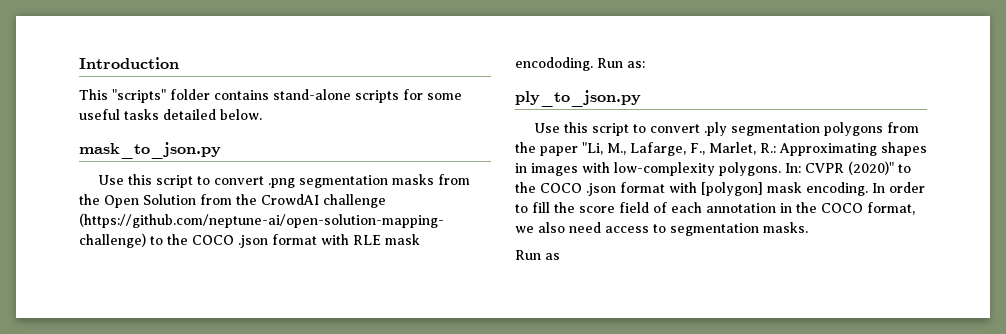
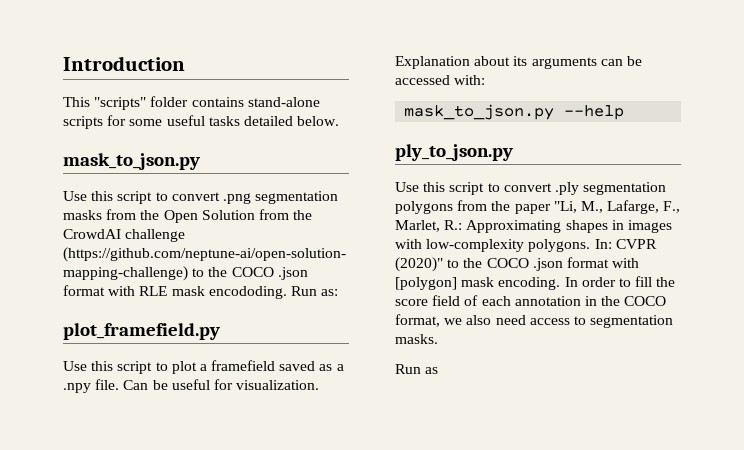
(645, 64) none -> [63,323,220,340] [63,360,344,374] [63,379,320,393] [395,56,642,69] [395,75,486,85] [404,104,625,120] // plot_framefield.py // Use this script to plot a framefield saved as a .npy file. Can be useful for visualization. Explanation about its arguments can be accessed with: // mask_to_json.py --help

